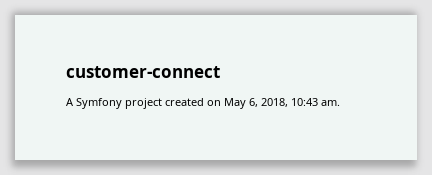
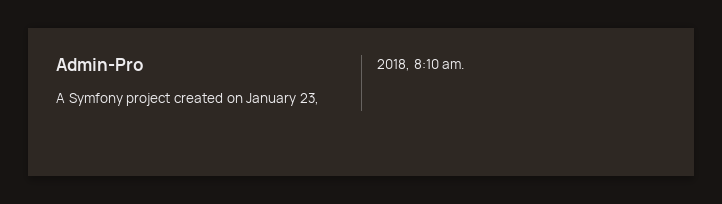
[66,66,220,78] customer-connect -> [56,58,144,71] Admin-Pro
[224,98,318,109] May 6, 2018, 10:43 -> [246,93,319,106] [377,59,439,71] January 23, 2018, 8:10

